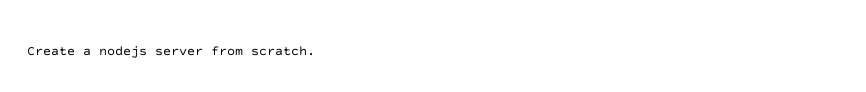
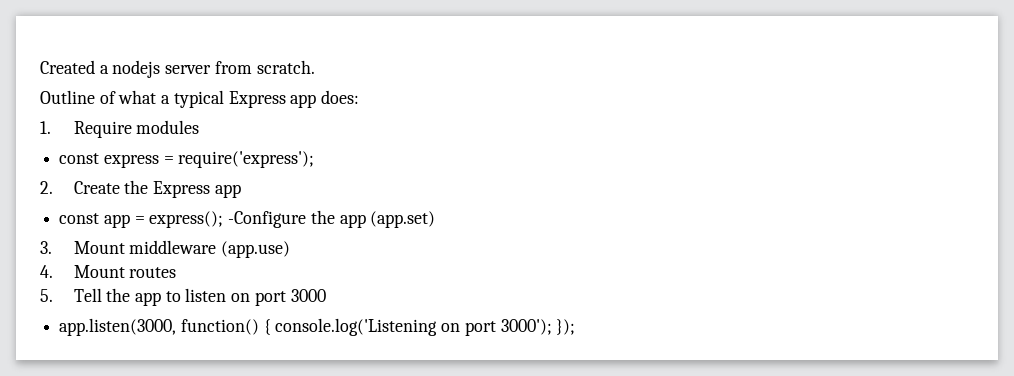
[27,47,75,56] Create -> [40,60,95,74] Created
(315, 51) none -> [40,90,360,108] [40,120,200,138] [59,151,315,168] [40,180,241,198] [59,210,436,228] [40,240,291,258] [40,265,177,278] [40,288,326,306] [59,318,576,336] // Outline of what a typical Express app does: // 1. Require modules // const express = require('express'); // 2. Create the Express app // const app = express(); -Configure the app (app.set) // 3. Mount middleware (app.use) // 4. Mount routes // 5. Tell the app to listen on port 3000 // app.listen(3000, function() { console.log('Listening on port 3000'); });

